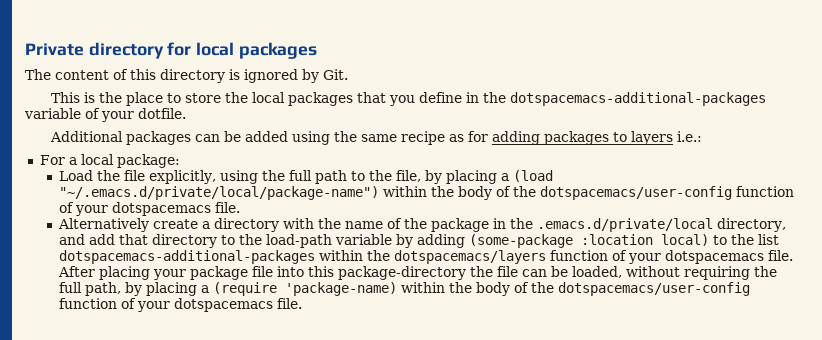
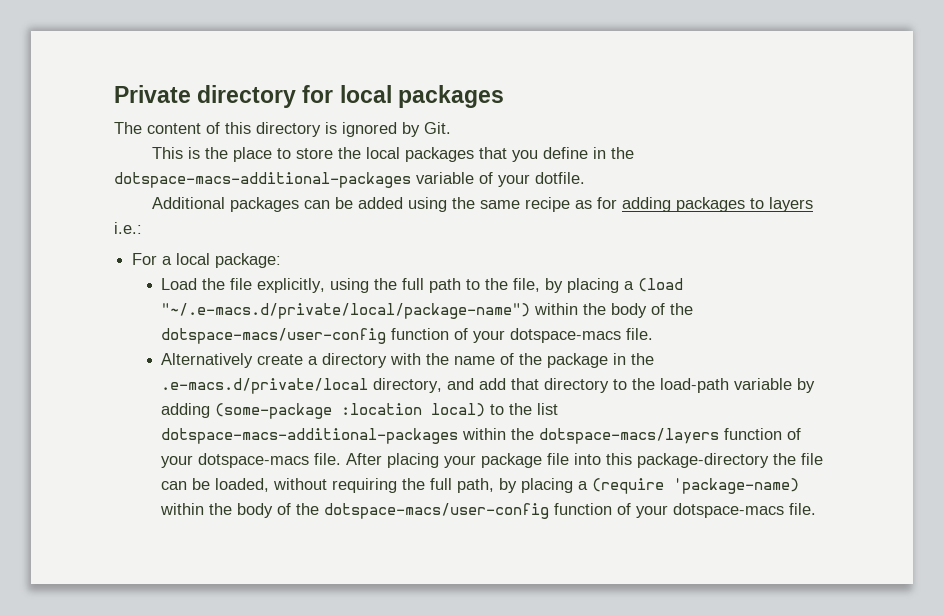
[510,92,767,106] dotspacemacs-additional-packages -> [114,172,411,188] dotspace-macs-additional-packages
[58,186,794,200] [58,202,211,216] "~/.emacs.d/private/local/package-name") within the body of the dotspacemacs/user-config function of your dotspacemacs -> [161,303,694,319] [161,328,622,344] "~/.e-macs.d/private/local/package-name") within the body of the dotspace-macs/user-config function of your dotspace-macs
[536,218,713,232] .emacs.d/private/local -> [161,378,369,394] .e-macs.d/private/local
[58,250,764,264] dotspacemacs-additional-packages within the dotspacemacs/layers function of your dotspacemacs -> [161,428,802,444] [161,453,310,468] dotspace-macs-additional-packages within the dotspace-macs/layers function of your dotspace-macs
[557,282,750,296] [58,298,273,312] dotspacemacs/user-config function of your dotspacemacs -> [324,503,785,519] dotspace-macs/user-config function of your dotspace-macs

